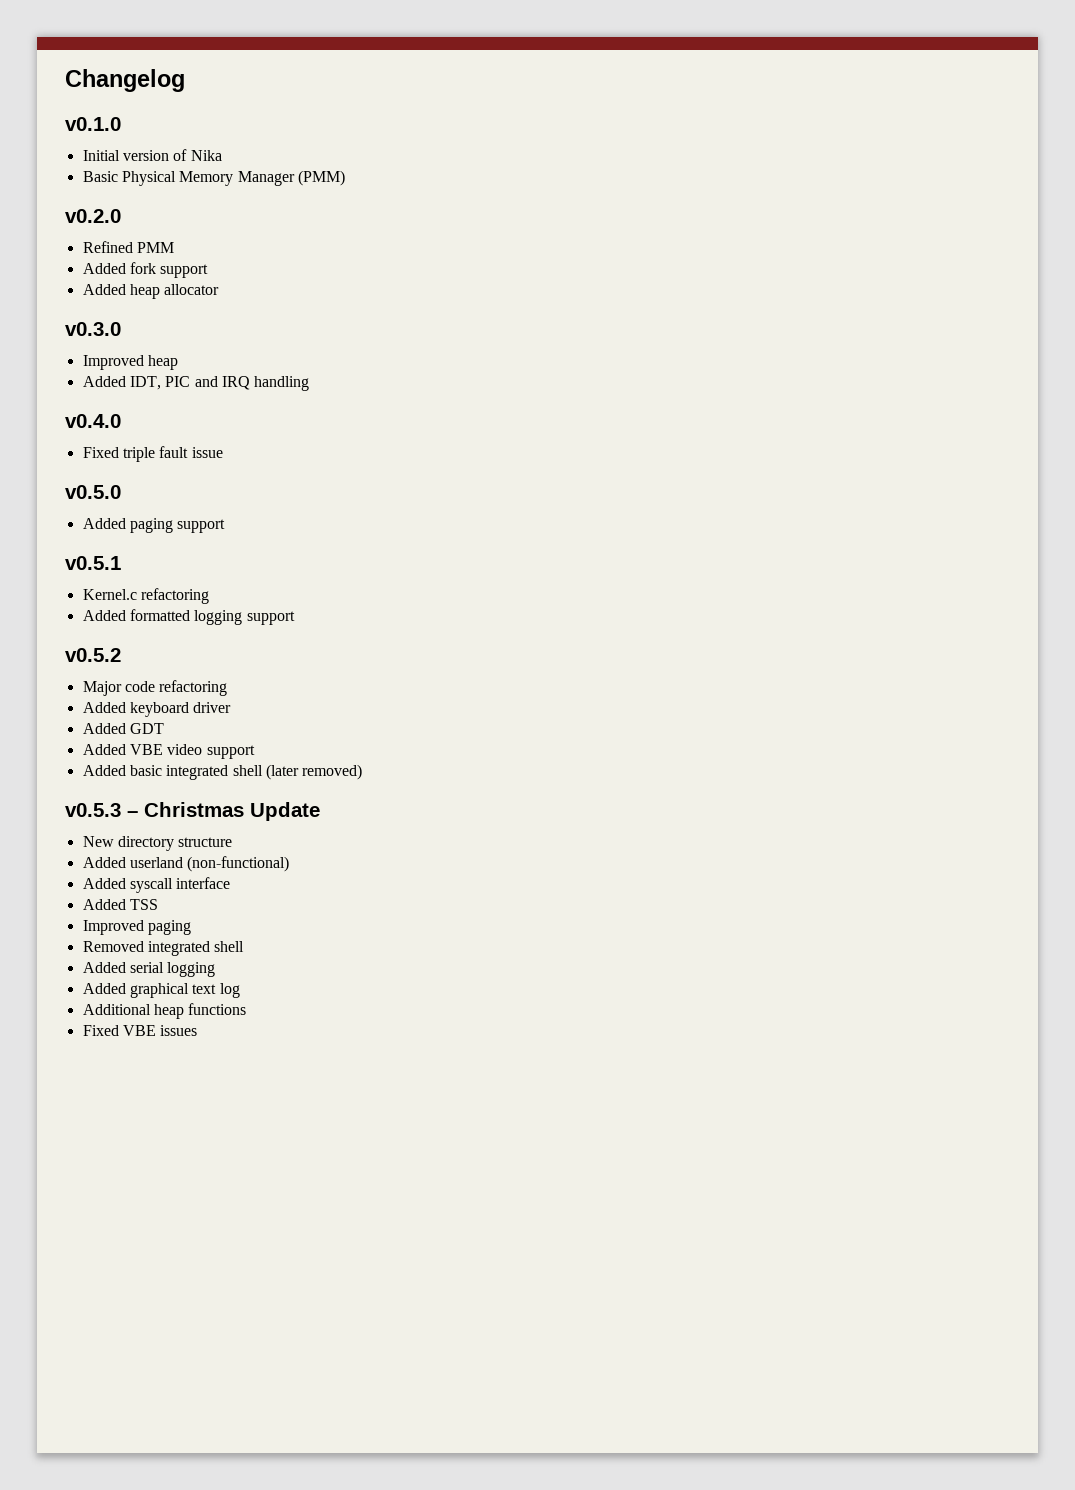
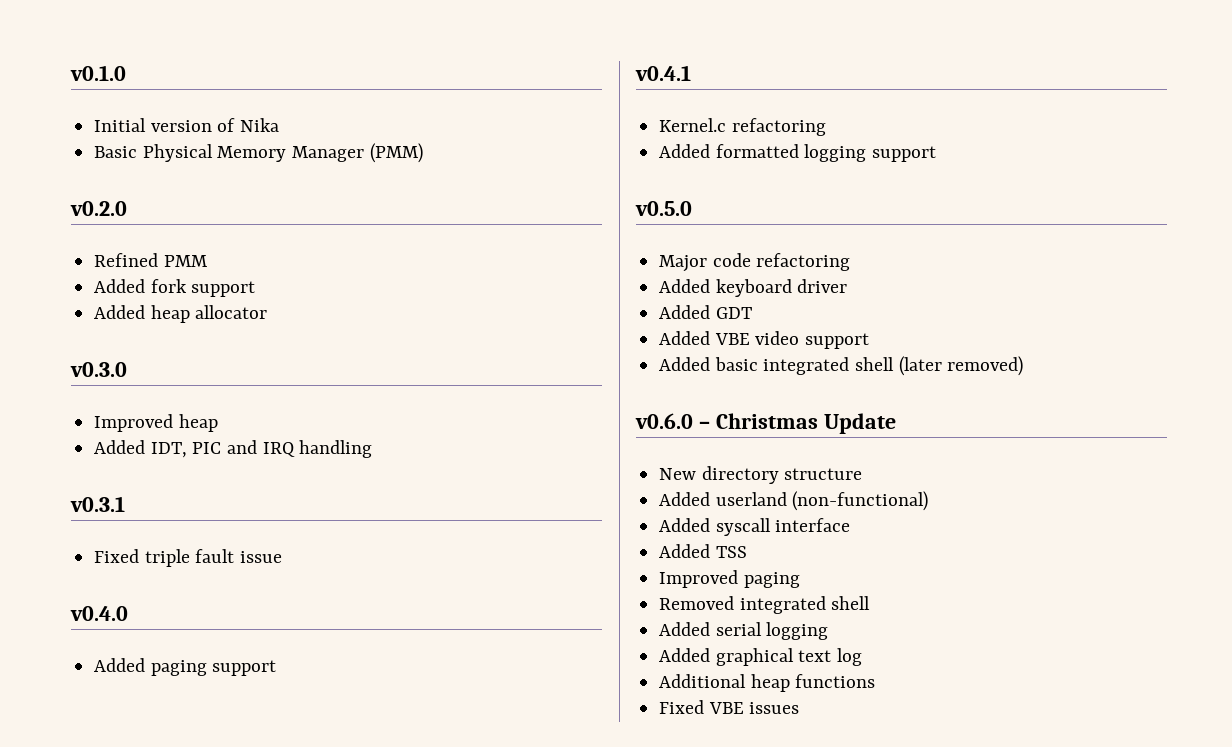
[65,69,185,92] Changelog // -> (70, 73) none
[65,414,121,428] v0.4.0 -> [70,496,125,512] v0.3.1
[65,485,121,499] v0.5.0 -> [70,606,128,621] v0.4.0
[65,556,121,570] v0.5.1 -> [635,65,691,81] v0.4.1
[65,648,121,662] v0.5.2 -> [635,201,692,216] v0.5.0
[65,803,121,817] v0.5.3 -> [635,413,693,429] v0.6.0

